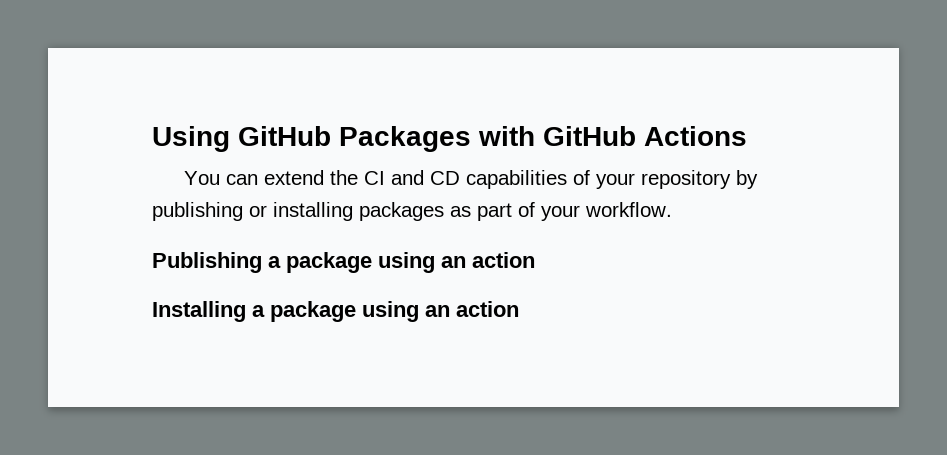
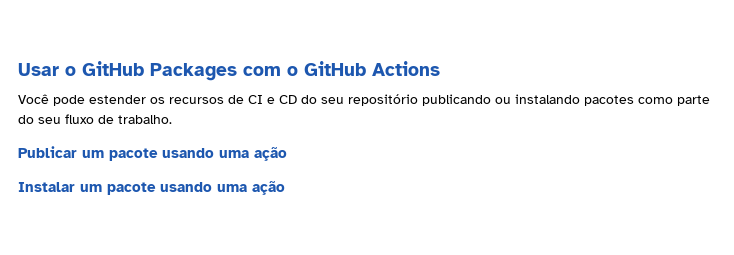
[152,126,747,152] [184,170,759,189] [152,202,672,221] [152,252,535,273] [152,301,519,322] Using GitHub Packages with GitHub Actions // You can extend the CI and CD capabilities of your repository by publishing or installing packages as part of your workflow. // Publishing a package using an action // Installing a package using an action -> [18,61,440,81] [18,94,710,106] [18,114,172,124] [18,146,287,161] [18,181,285,195] Usar o GitHub Packages com o GitHub Actions // Você pode estender os recursos de CI e CD do seu repositório publicando ou instalando pacotes como parte do seu fluxo de trabalho. // Publicar um pacote usando uma ação // Instalar um pacote usando uma ação

